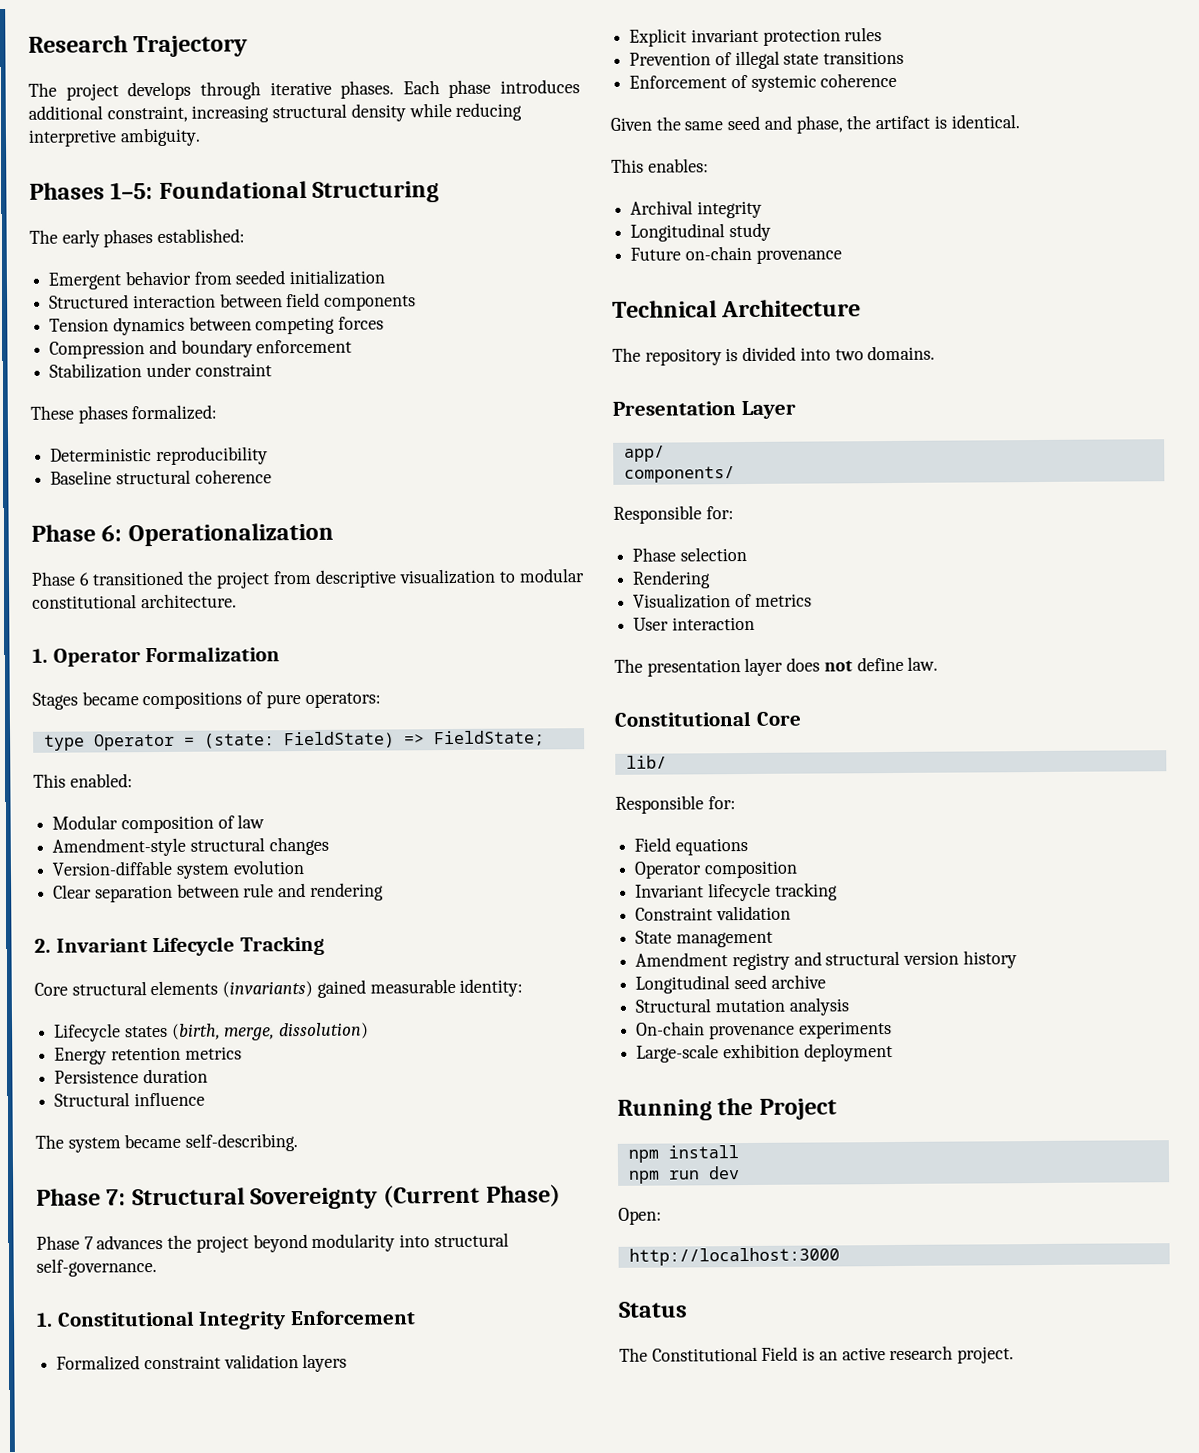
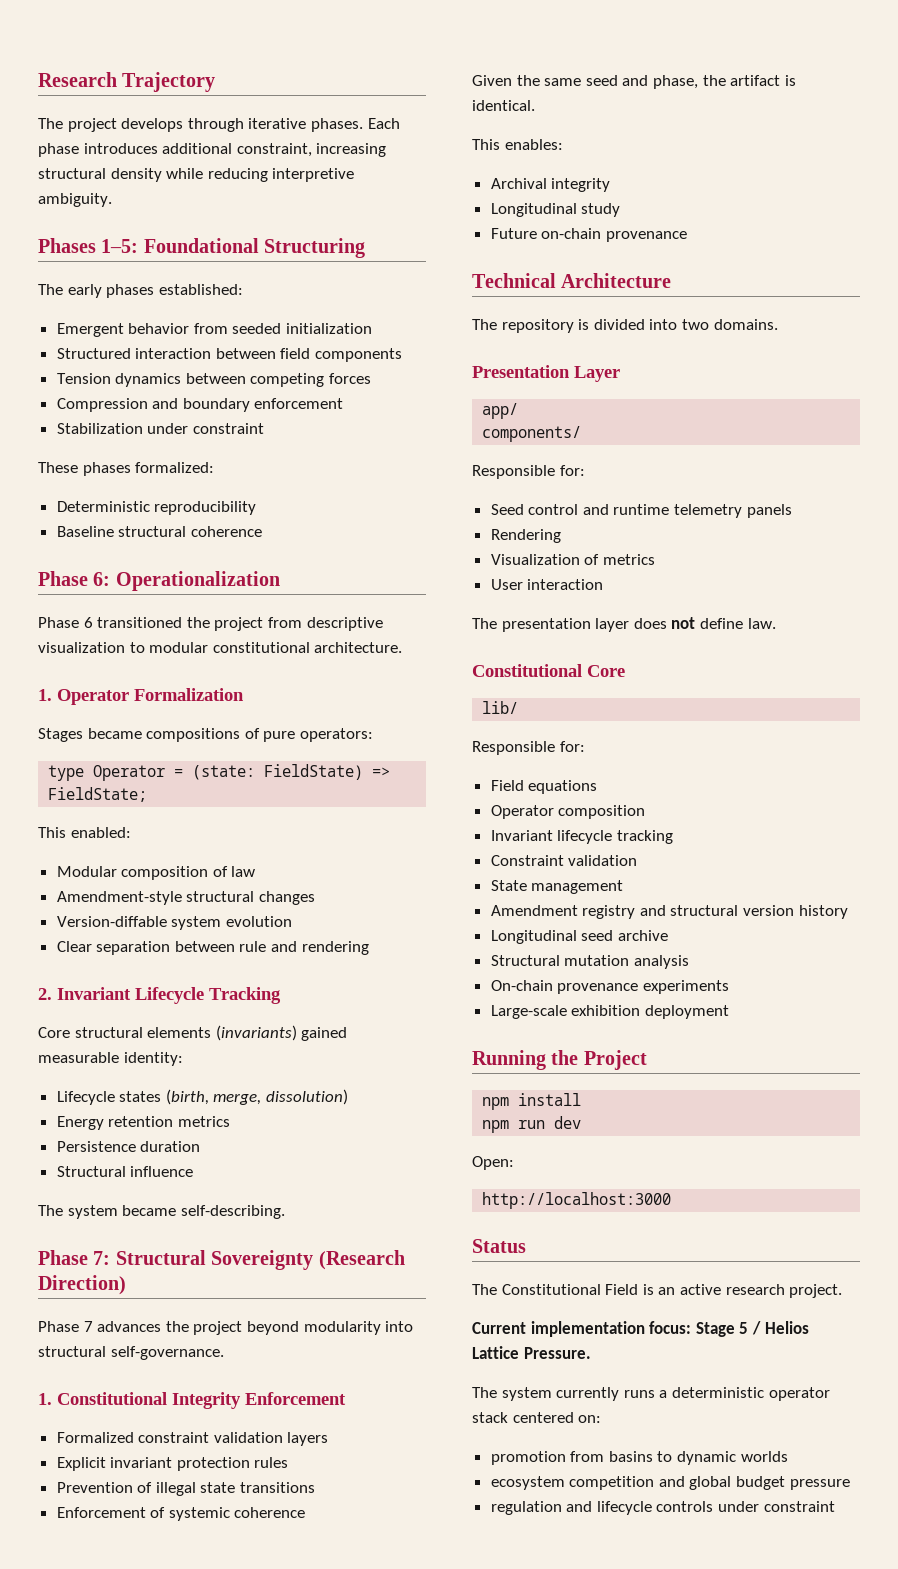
[383,1184,561,1208] (Current Phase) -> [318,1250,405,1270] [38,1275,126,1295] (Research Direction)
[632,546,747,562] Phase selection -> [490,504,792,518] Seed control and runtime telemetry panels
(1015, 1355) none -> [472,1321,809,1337] [472,1346,591,1359] [472,1387,830,1401] [472,1412,602,1423] [490,1451,788,1465] [490,1476,850,1490] [490,1501,835,1515] // Current implementation focus: Stage 5 / Helios Lattice Pressure. // The system currently runs a deterministic operator stack centered on: // promotion from basins to dynamic worlds // ecosystem competition and global budget pressure // regulation and lifecycle controls under constraint

